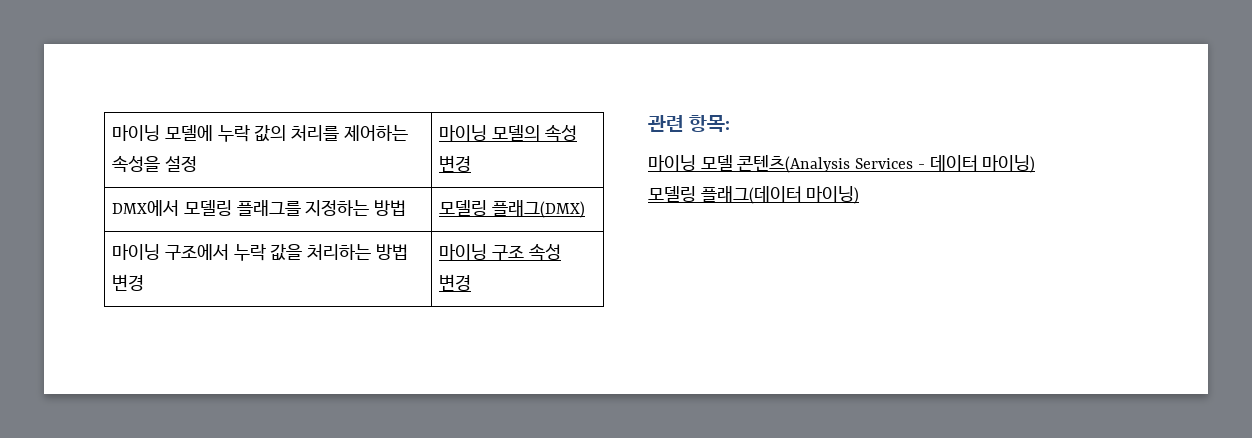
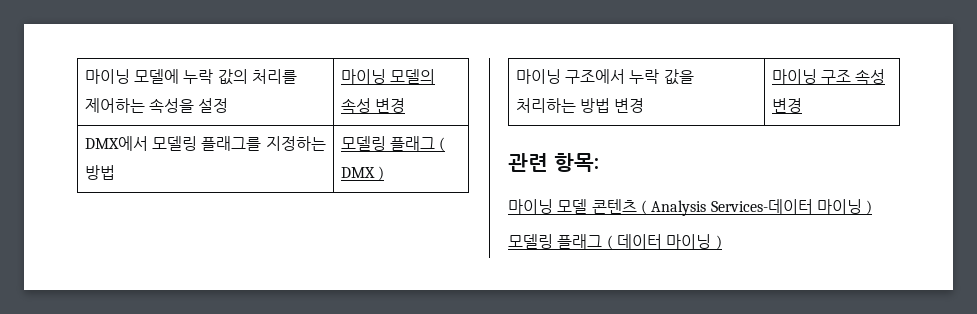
[491,200,585,218] 플래그(DMX) -> [389,136,446,152] [340,166,384,181] 플래그 ( DMX )
[737,155,1036,173] [648,186,860,204] 콘텐츠(Analysis Services - 데이터 마이닝) // 모델링 플래그(데이터 마이닝) -> [591,199,873,216] [508,234,722,250] 콘텐츠 ( Analysis Services-데이터 마이닝 ) // 모델링 플래그 ( 데이터 마이닝 )

